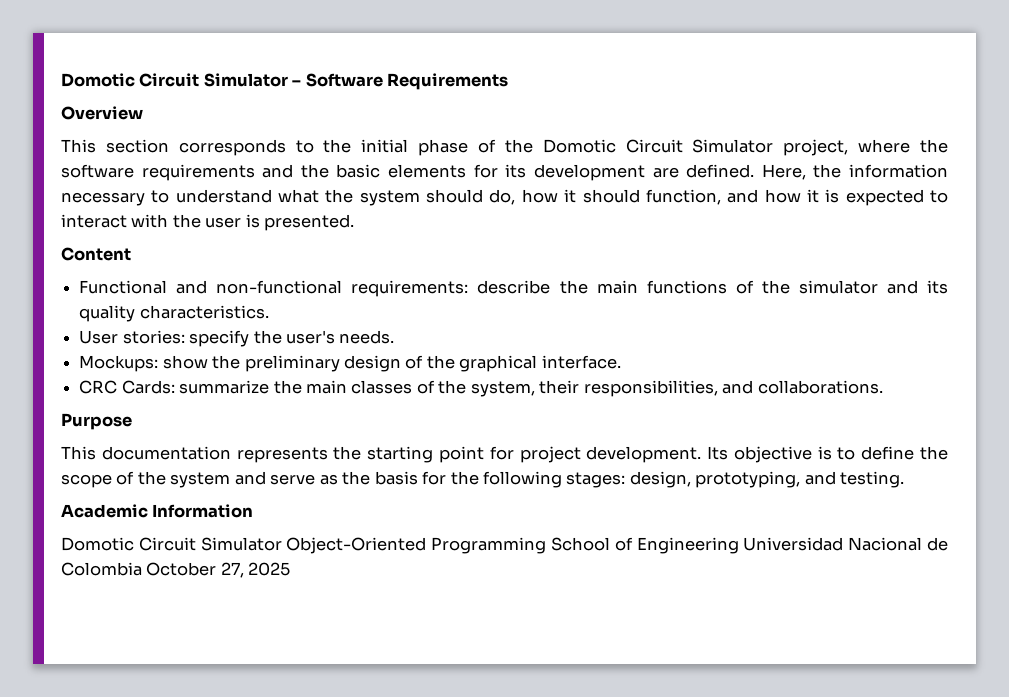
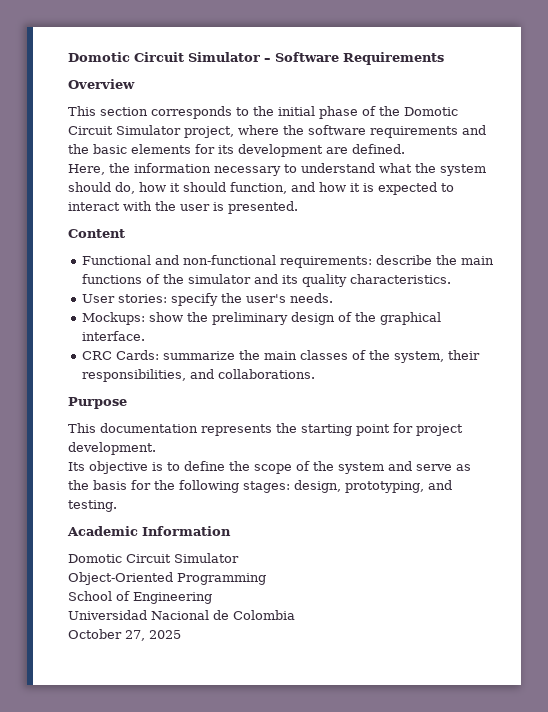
(755, 171) none -> (405, 149) //
(702, 454) none -> (156, 448) //
(282, 544) none -> (239, 558) //
(547, 545) none -> (266, 579) //
(739, 545) none -> (212, 598) //
(142, 569) none -> (295, 615) //

